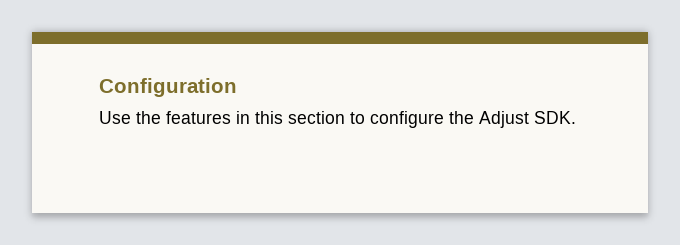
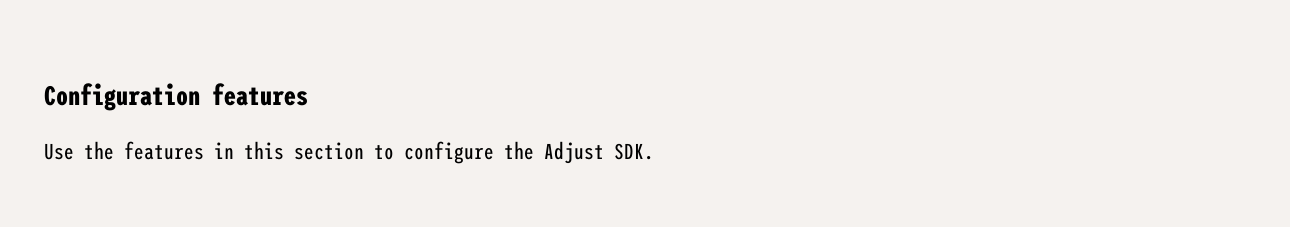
(237, 87) none -> [212,83,308,106] features

